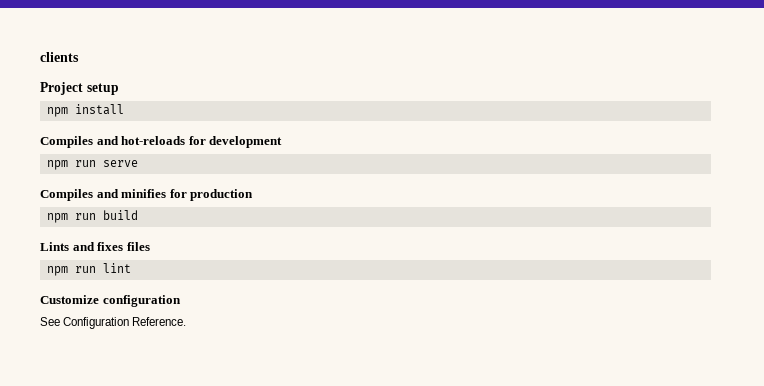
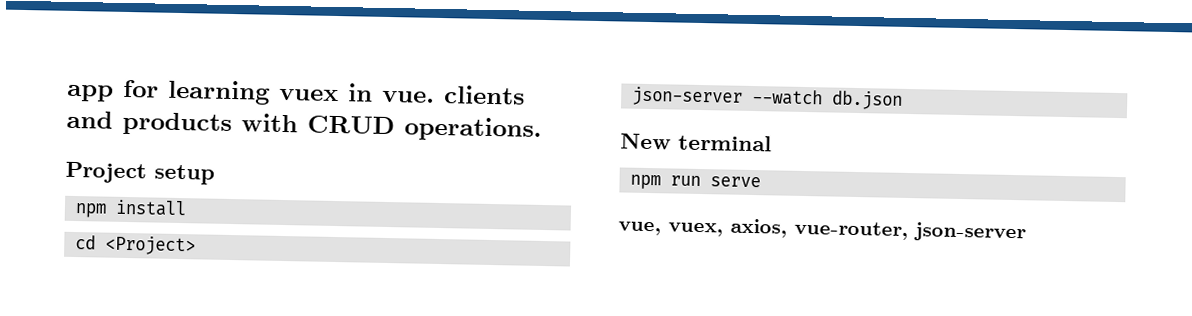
[40,52,79,62] [40,82,119,95] [46,104,124,117] [40,136,283,148] [46,160,138,170] [40,189,254,201] [46,210,138,223] [40,242,150,251] [46,263,131,276] [40,295,181,307] [40,317,187,329] clients // Project setup // npm install // Compiles and hot-reloads for development // npm run serve // Compiles and minifies for production // npm run build // Lints and fixes files // npm run lint // Customize configuration // See Configuration Reference. -> [66,79,525,105] [66,110,542,142] [65,161,215,185] [74,199,187,218] [74,235,196,256] [631,86,903,110] [620,133,772,152] [629,174,761,190] [618,218,1026,243] app for learning vuex in vue. clients and products with CRUD operations. // Project setup // npm install // cd <Project> // json-server --watch db.json // New terminal // npm run serve // vue, vuex, axios, vue-router, json-server

